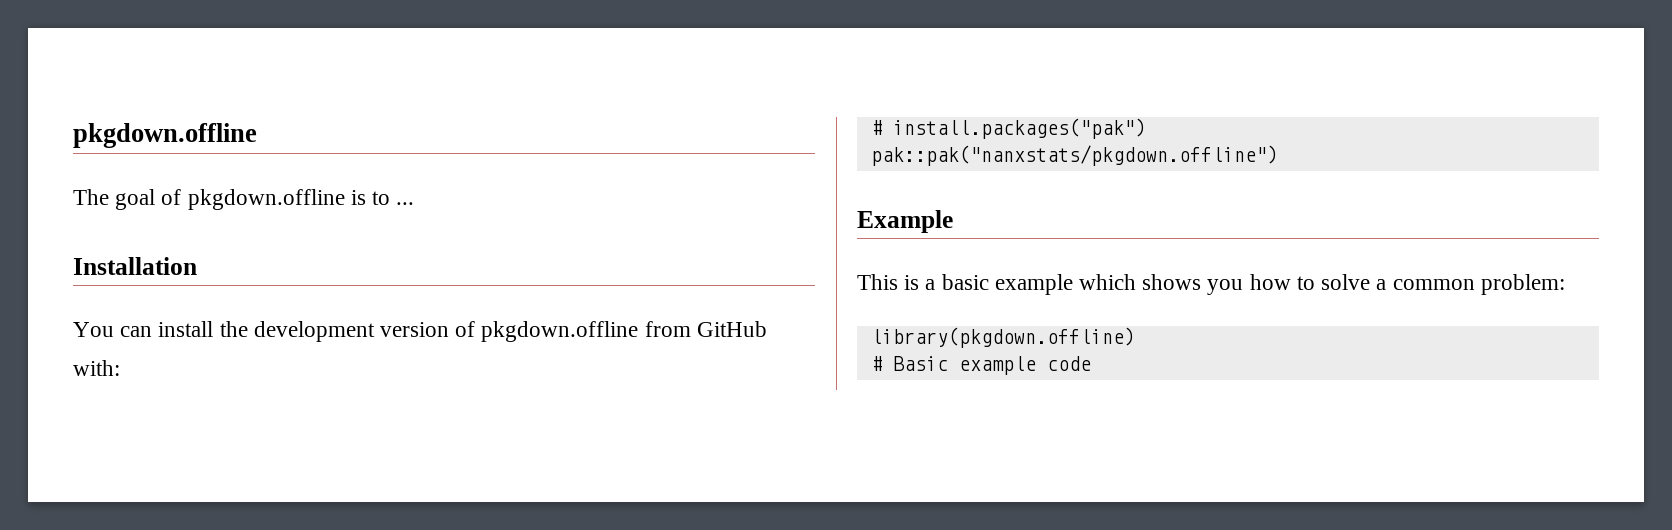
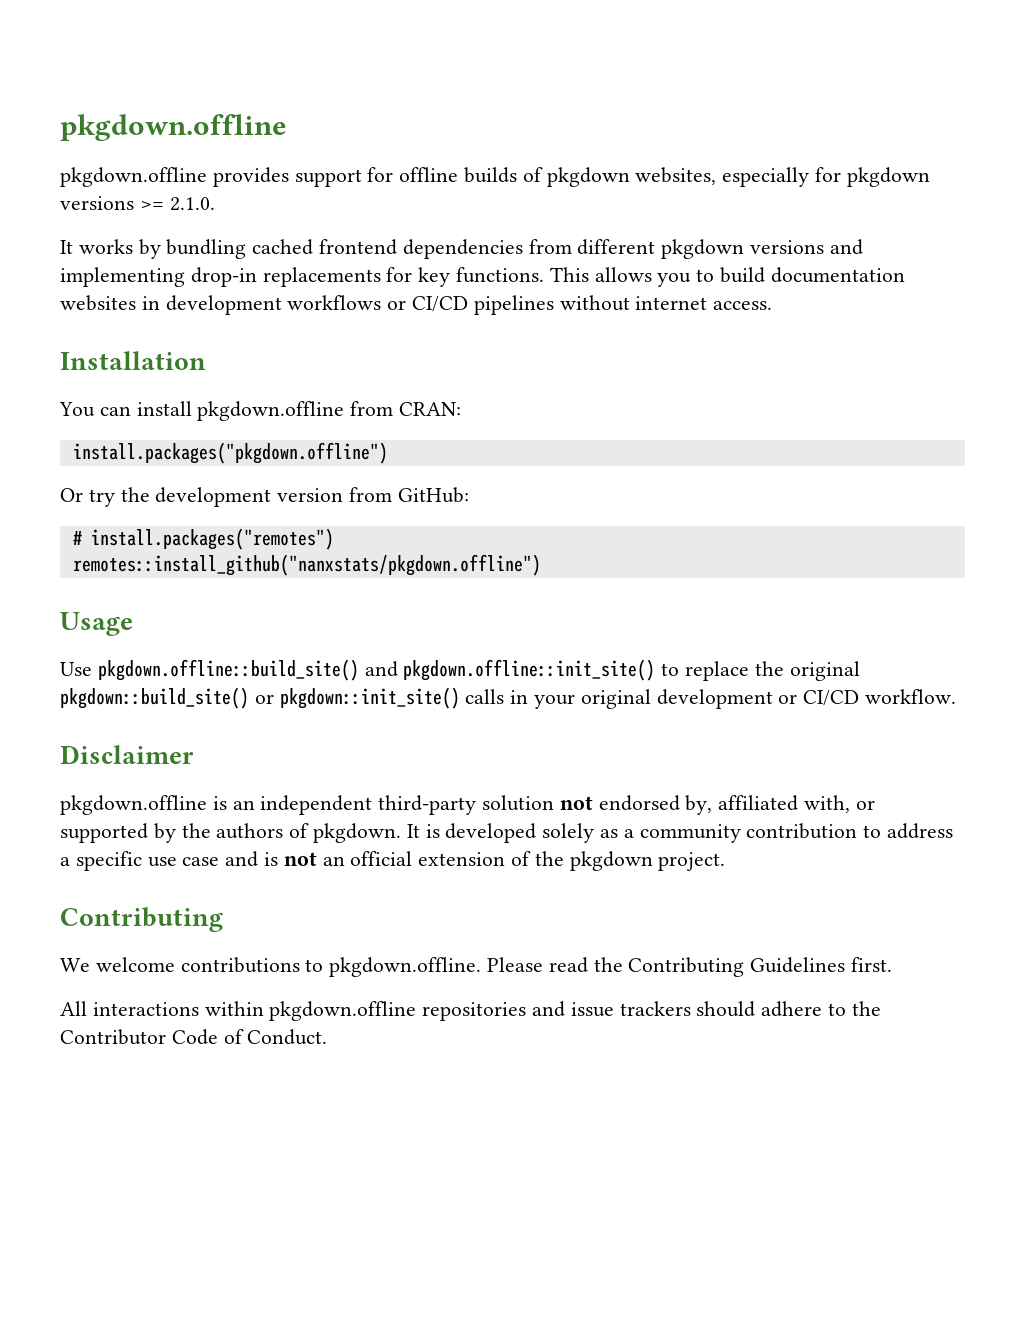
[73,189,415,210] [73,257,197,275] [73,321,767,342] [73,360,120,376] [870,118,1146,139] [870,145,1278,166] [857,210,953,233] [857,274,1565,295] [870,327,1135,348] [870,356,1091,375] The goal of pkgdown.offline is to ... // Installation // You can install the development version of pkgdown.offline from GitHub with: // # install.packages("pak") // pak::pak("nanxstats/pkgdown.offline") // Example // This is a basic example which shows you how to solve a common problem: // library(pkgdown.offline) // # Basic example code -> [60,167,930,187] [60,196,215,211] [60,239,863,259] [60,267,905,287] [60,295,773,315] [60,351,206,370] [59,401,462,421] [72,442,388,464] [60,487,469,507] [72,528,334,550] [72,554,541,576] [60,612,133,636] [60,659,860,681] [60,687,957,709] [60,745,194,764] [60,795,875,815] [60,823,954,843] [60,851,726,871] [60,907,223,932] [60,957,893,977] [60,1001,881,1021] [60,1029,328,1045] pkgdown.offline provides support for offline builds of pkgdown websites, especially for pkgdown versions >= 2.1.0. // It works by bundling cached frontend dependencies from different pkgdown versions and implementing drop-in replacements for key functions. This allows you to build documentation websites in development workflows or CI/CD pipelines without internet access. // Installation // You can install pkgdown.offline from CRAN: // install.packages("pkgdown.offline") // Or try the development version from GitHub: // # install.packages("remotes") // remotes::install_github("nanxstats/pkgdown.offline") // Usage // Use pkgdown.offline::build_site() and pkgdown.offline::init_site() to replace the original pkgdown::build_site() or pkgdown::init_site() calls in your original development or CI/CD workflow. // Disclaimer // pkgdown.offline is an independent third-party solution not endorsed by, affiliated with, or supported by the authors of pkgdown. It is developed solely as a community contribution to address a specific use case and is not an official extension of the pkgdown project. // Contributing // We welcome contributions to pkgdown.offline. Please read the Contributing Guidelines first. // All interactions within pkgdown.offline repositories and issue trackers should adhere to the Contributor Code of Conduct.

